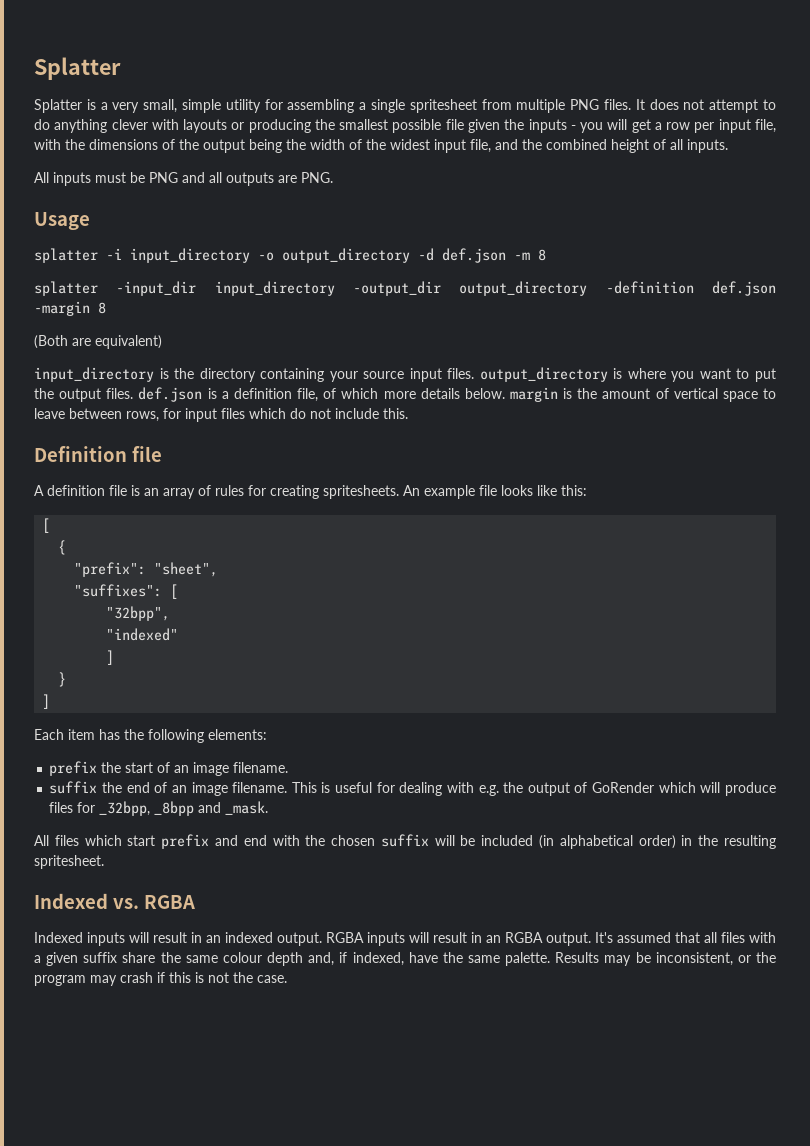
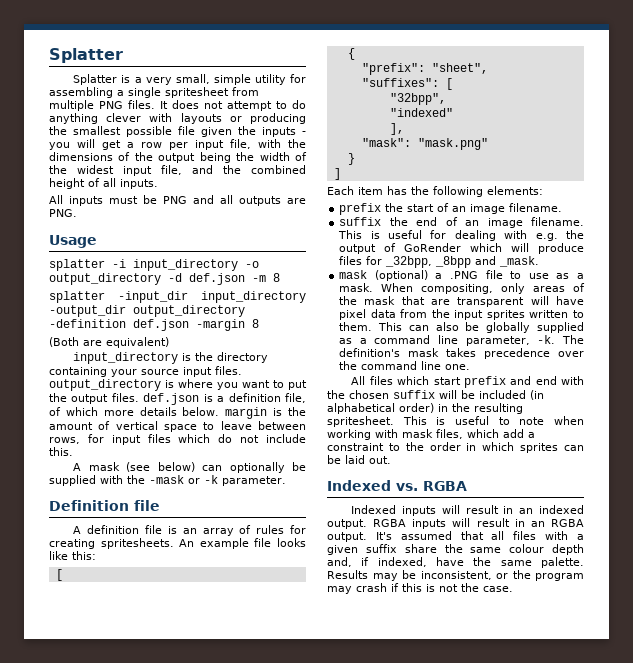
(408, 413) none -> [73,462,306,473] [49,475,286,486] // A mask (see below) can optionally be supplied with the -mask or -k parameter.
[106,650,115,665] ] -> [389,123,404,135] [361,138,488,150] ], // "mask": "mask.png"
(269, 808) none -> [339,270,584,281] [339,283,585,294] [339,296,584,307] [339,309,584,320] [339,322,584,333] [339,335,584,346] [339,348,584,359] [339,361,471,370] // mask (optional) a .PNG file to use as a mask. When compositing, only areas of the mask that are transparent will have pixel data from the input sprites written to them. This can also be globally supplied as a command line parameter, -k. The definition's mask takes precedence over the command line one.
(104, 862) none -> [402,416,584,425] [327,429,535,440] [327,442,584,453] [327,455,391,464] This is useful to note when working with mask files, which add a constraint to the order in which sprites can be laid out.

